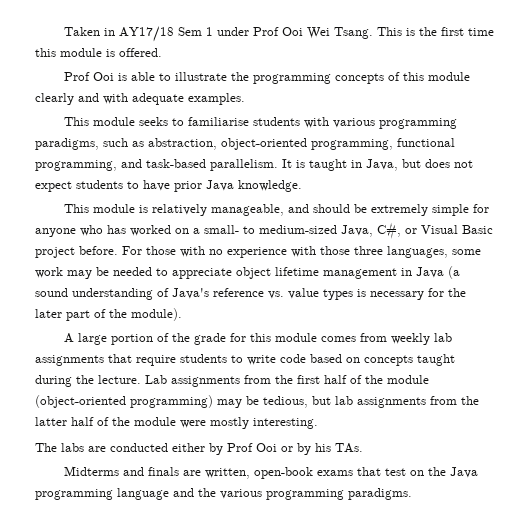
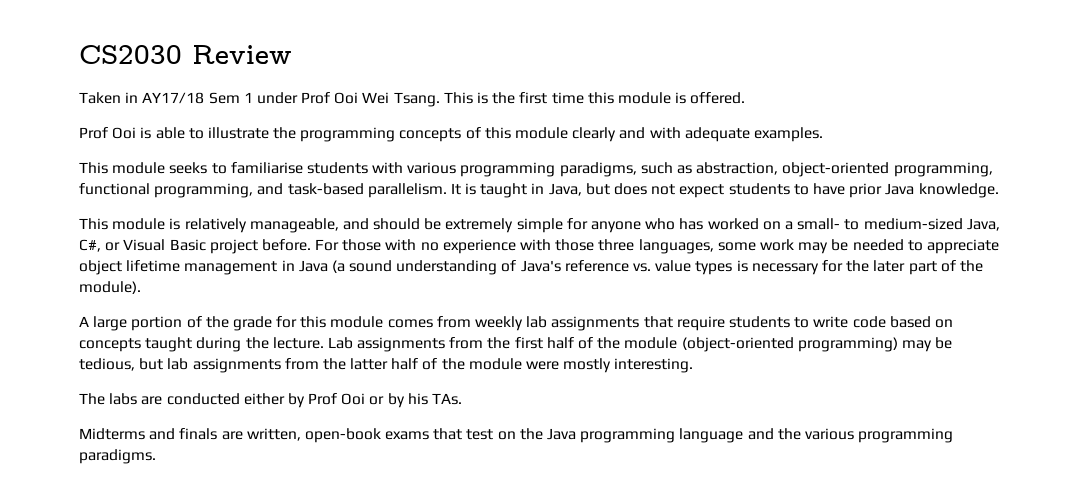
(63, 31) none -> [79,45,292,64] CS2030 Review //

